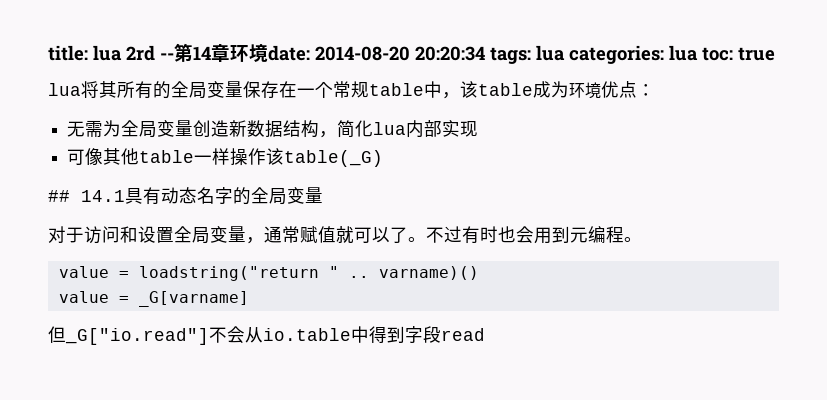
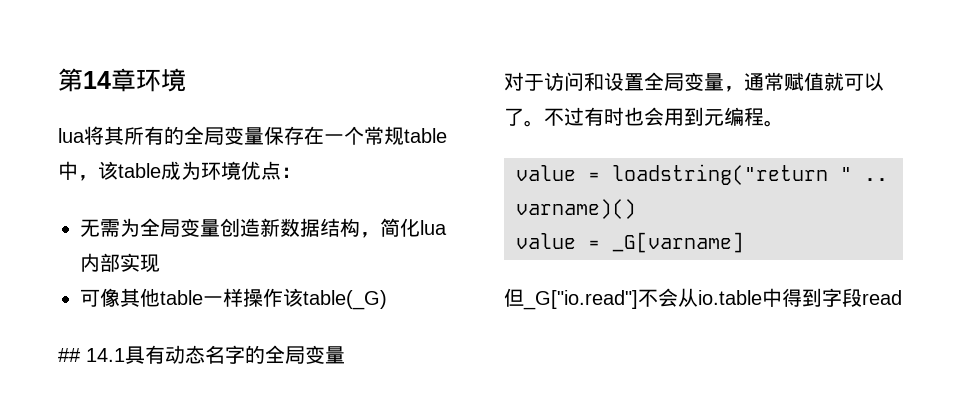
[48,45,174,61] title: lua 2rd -- -> (58, 80) none
[268,45,775,64] date: 2014-08-20 20:20:34 tags: lua categories: lua toc: true -> (186, 80) none

